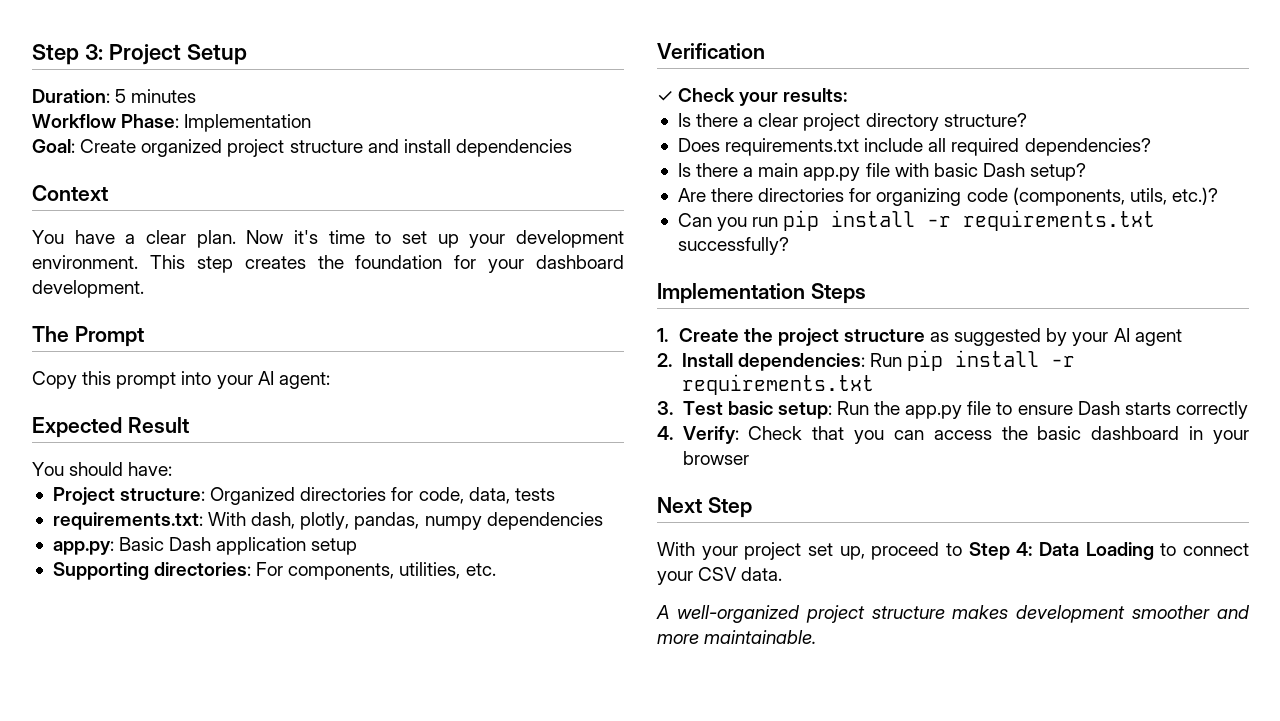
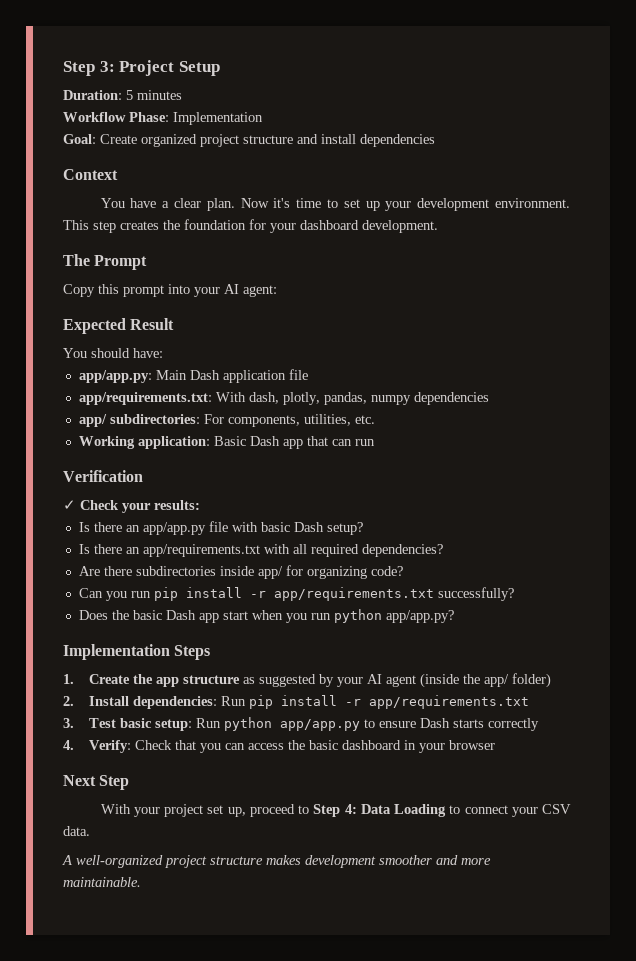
[52,487,555,505] [52,512,203,530] Project structure: Organized directories for code, data, tests // requirements.txt: -> [78,369,308,383] [78,392,212,405] app/app.py: Main Dash application file // app/requirements.txt:
[52,537,358,555] [52,562,496,580] app.py: Basic Dash application setup // Supporting directories: For components, utilities, etc. -> [78,414,375,427] [78,436,375,449] app/ subdirectories: For components, utilities, etc. // Working application: Basic Dash app that can run
[743,113,1027,131] [677,138,1151,156] [677,163,861,181] a clear project directory structure? // Does requirements.txt include all required dependencies? // Is there a main app.py -> [125,522,206,535] an app/app.py
[677,187,1218,206] Are there directories for organizing code (components, utils, etc.)? -> [78,544,443,557] [78,565,403,579] Is there an app/requirements.txt with all required dependencies? // Are there subdirectories inside app/ for organizing code?
[963,210,1156,231] requirements.txt -> [273,587,434,601] app/requirements.txt
(789, 246) none -> [78,609,454,623] // Does the basic Dash app start when you run python app/app.py?
[777,328,839,346] project -> [155,677,179,687] app
(1182, 337) none -> [419,673,551,688] (inside the app/ folder)
[681,374,874,395] requirements.txt -> [368,695,529,709] app/requirements.txt
[874,401,992,419] the app.py file -> [223,717,360,731] python app/app.py

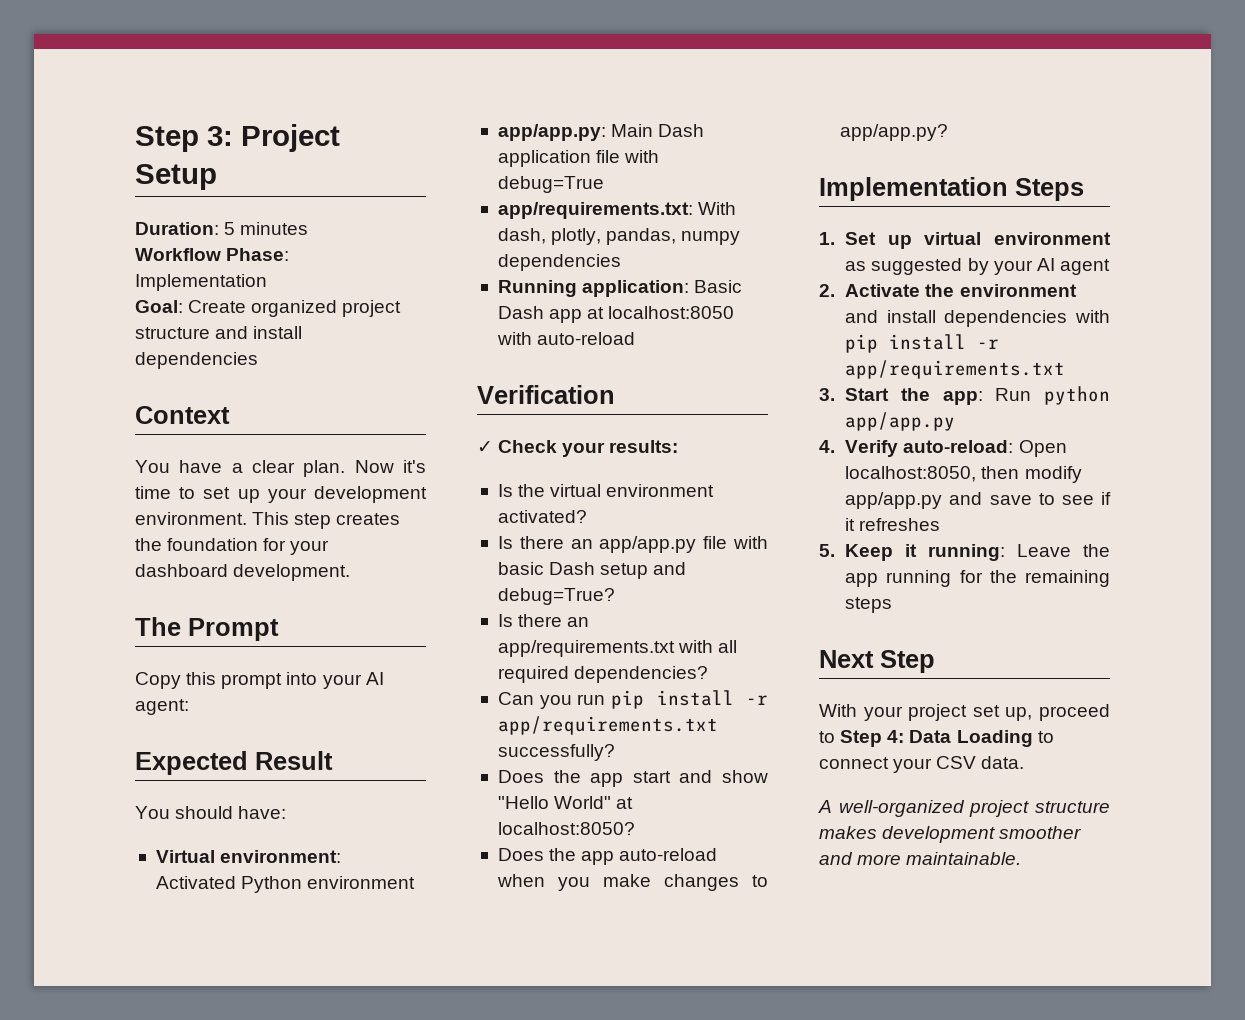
(163, 353) none -> [155,850,342,863] [155,876,416,893] // Virtual environment: Activated Python environment
(308, 374) none -> [624,150,660,163] [497,176,604,193] with debug=True
[78,414,375,427] [78,436,375,449] app/ subdirectories: For components, utilities, etc. // Working application: Basic Dash app that can run -> [497,280,743,297] [497,306,735,323] [496,332,636,345] Running application: Basic Dash app at localhost:8050 with auto-reload
(200, 505) none -> [497,484,715,497] [497,510,587,523] // Is the virtual environment activated?
[326,522,363,535] setup? -> [600,562,687,579] [497,588,615,605] setup and debug=True?
[78,565,403,579] // Are there subdirectories inside app/ for organizing code? -> (709, 674) none
[132,609,382,623] basic Dash app start when you run python -> [590,770,768,787] [497,796,634,809] [497,822,635,835] [497,848,718,865] [496,874,768,891] app start and show "Hello World" at localhost:8050? // Does the app auto-reload when you make changes to
[88,674,240,687] Create the app structure -> [845,232,1111,249] Set up virtual environment
[419,673,551,688] [63,696,246,709] (inside the app/ folder) // 2. Install dependencies: Run -> [819,284,1077,297] [845,310,1110,327] // 2. Activate the environment and install dependencies with
[88,718,192,731] Test basic setup: -> [845,388,983,405] Start the app:
[363,718,539,731] [63,740,495,753] to ensure Dash starts correctly // 4. Verify: Check that you can access the basic dashboard in your browser -> [819,440,1067,457] [845,466,1082,483] [845,492,1111,509] [845,518,941,531] [819,544,1110,561] [845,570,1110,587] [845,597,893,613] // 4. Verify auto-reload: Open localhost:8050, then modify app/app.py and save to see if it refreshes // 5. Keep it running: Leave the app running for the remaining steps

